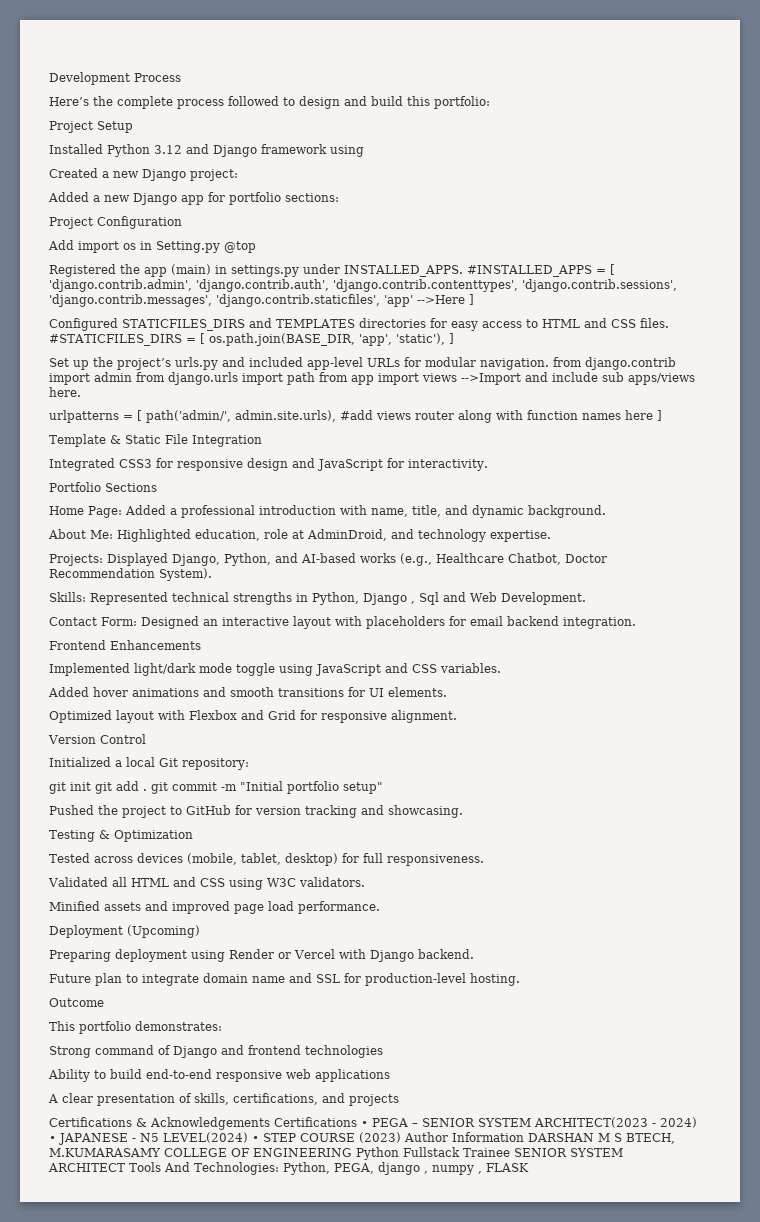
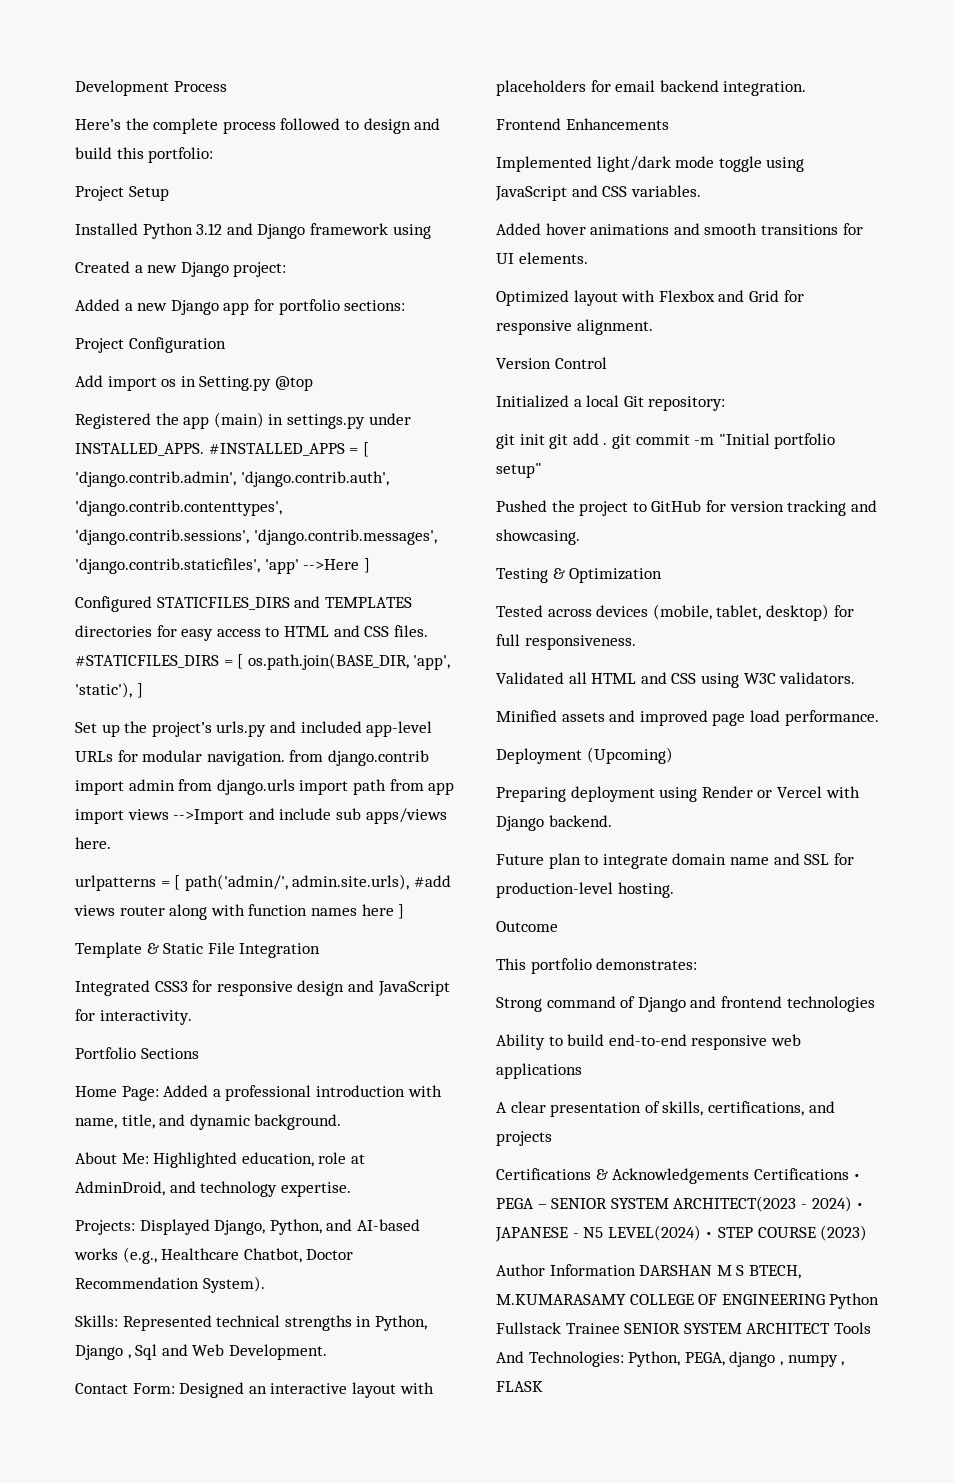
(401, 1137) none -> (868, 1233) //

